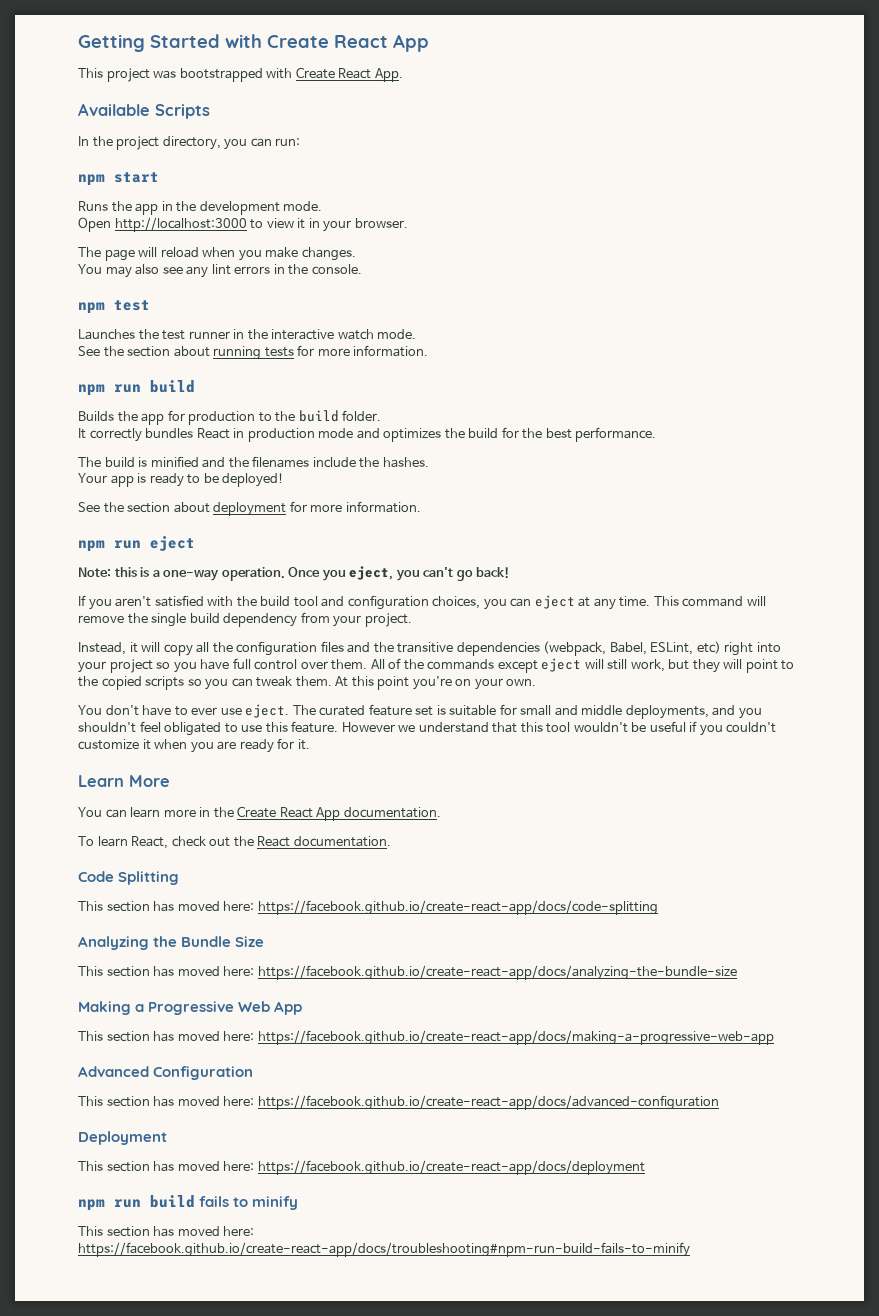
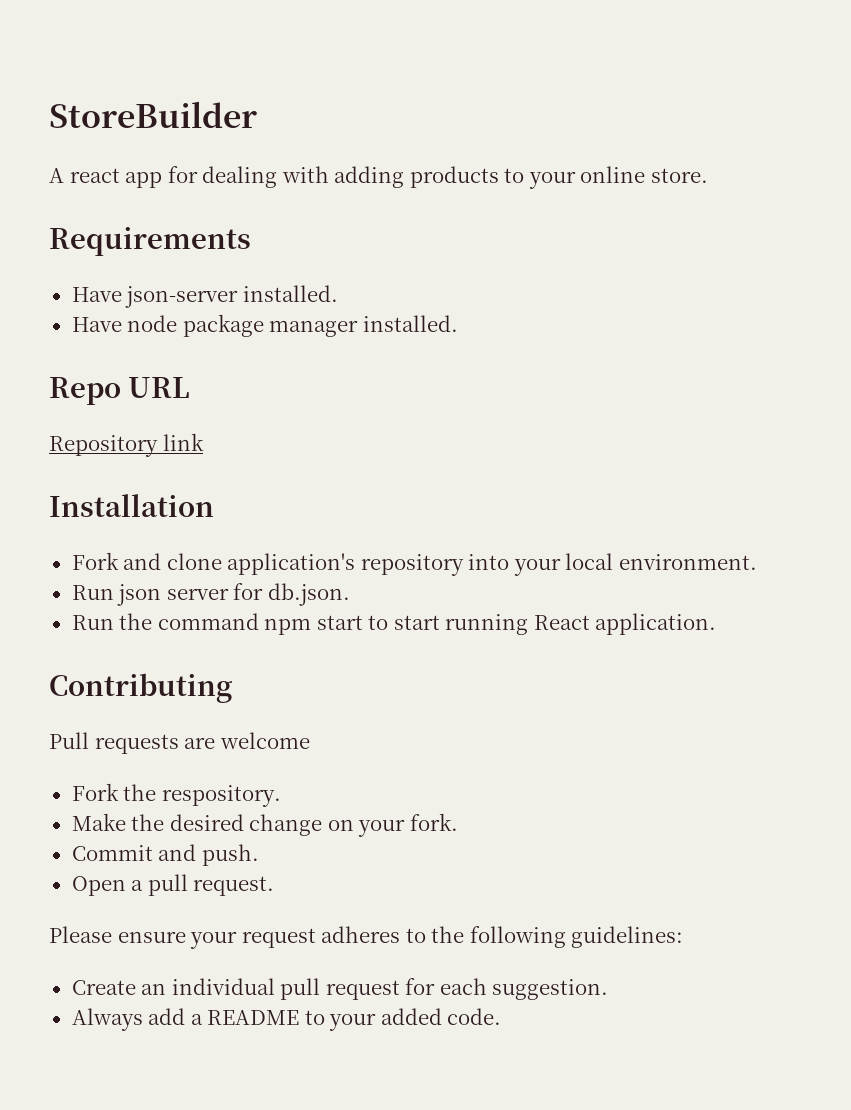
[78,34,429,52] [78,67,403,82] [78,103,210,119] [78,136,301,150] [78,172,159,186] [78,201,323,215] [78,217,408,232] [78,247,356,261] [78,264,362,278] [78,300,150,314] [78,329,417,340] [78,345,429,360] [78,380,195,396] [78,410,382,425] [78,427,657,442] [78,456,429,468] [78,473,285,487] [78,501,421,516] [78,536,195,552] [78,566,511,581] [78,595,766,610] [78,612,412,627] [78,641,781,656] [78,658,795,673] [78,676,537,690] [78,704,762,719] [78,721,777,736] [78,738,310,753] [78,775,170,787] [78,806,441,821] [78,836,391,849] [78,871,180,885] [78,900,658,915] [78,936,265,950] [78,965,737,980] [78,1001,303,1015] [78,1030,774,1045] [78,1066,254,1080] [78,1095,719,1110] [78,1131,167,1145] [78,1160,645,1175] [78,1195,299,1211] [78,1226,255,1237] [78,1242,690,1257] Getting Started with Create React App // This project was bootstrapped with Create React App. // Available Scripts // In the project directory, you can run: // npm start // Runs the app in the development mode. // Open http://localhost:3000 to view it in your browser. // The page will reload when you make changes. // You may also see any lint errors in the console. // npm test // Launches the test runner in the interactive watch mode. // See the section about running tests for more information. // npm run build // Builds the app for production to the build folder. // It correctly bundles React in production mode and optimizes the build for the best performance. // The build is minified and the filenames include the hashes. // Your app is ready to be deployed! // See the section about deployment for more information. // npm run eject // Note: this is a one-way operation. Once you eject, you can't go back! // If you aren't satisfied with the build tool and configuration choices, you can eject at any time. This command will remove the single build dependency from your project. // Instead, it will copy all the configuration files and the transitive dependencies (webpack, Babel, ESLint, etc) right into your project so you have full control over them. All of the commands except eject will still work, but they will point to the copied scripts so you can tweak them. At this point you're on your own. // You don't have to ever use eject. The curated feature set is suitable for small and middle deployments, and you shouldn't feel obligated to use this feature. However we understand that this tool wouldn't be useful if you couldn't customize it when you are ready for it. // Learn More // You can learn more in the Create React App documentation. // To learn React, check out the React documentation. // Code Splitting // This section has moved here: https://facebook.github.io/create-react-app/docs/code-splitting // Analyzing the Bundle Size // This section has moved here: https://facebook.github.io/create-react-app/docs/analyzing-the-bundle-size // Making a Progressive Web App // This section has moved here: https://facebook.github.io/create-react-app/docs/making-a-progressive-web-app // Advanced Configuration // This section has moved here: https://facebook.github.io/create-react-app/docs/advanced-configuration // Deployment // This section has moved here: https://facebook.github.io/create-react-app/docs/deployment // npm run build fails to minify // This section has moved here: https://facebook.github.io/create-react-app/docs/troubleshooting#npm-run-build-fails-to-minify -> [49,101,257,128] [49,166,708,189] [49,227,251,256] [71,285,338,308] [71,314,458,337] [49,377,191,405] [49,433,204,457] [49,494,214,517] [71,552,757,576] [71,583,350,606] [71,613,717,635] [49,673,232,703] [49,732,310,754] [71,783,281,807] [71,813,458,837] [71,844,259,866] [71,874,275,896] [49,926,684,949] [71,978,609,1000] [71,1008,502,1031] StoreBuilder // A react app for dealing with adding products to your online store. // Requirements // Have json-server installed. // Have node package manager installed. // Repo URL // Repository link // Installation // Fork and clone application's repository into your local environment. // Run json server for db.json. // Run the command npm start to start running React application. // Contributing // Pull requests are welcome // Fork the respository. // Make the desired change on your fork. // Commit and push. // Open a pull request. // Please ensure your request adheres to the following guidelines: // Create an individual pull request for each suggestion. // Always add a README to your added code.

